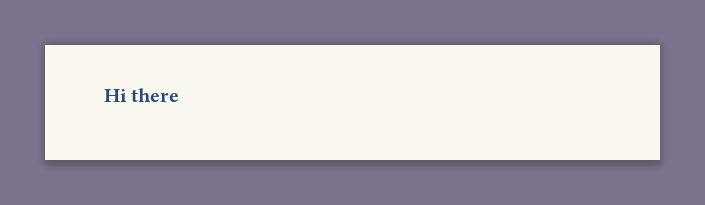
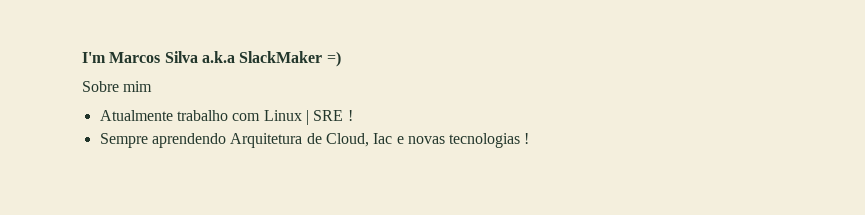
[104,88,180,102] Hi there -> [82,51,341,67] [82,81,153,92] [99,110,353,125] [99,133,530,148] I'm Marcos Silva a.k.a SlackMaker =) // Sobre mim // Atualmente trabalho com Linux | SRE ! // Sempre aprendendo Arquitetura de Cloud, Iac e novas tecnologias !

